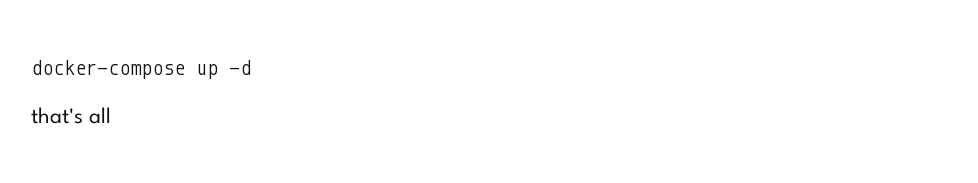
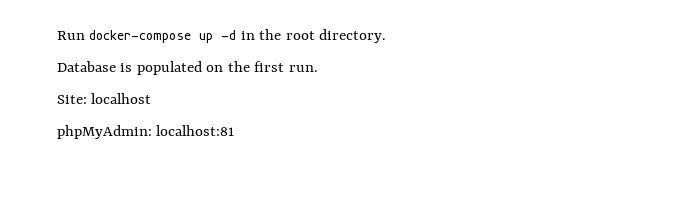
(31, 69) none -> [57,31,85,40] Run
[31,107,112,124] // that's all -> [240,29,387,43] [57,61,318,75] [57,93,152,104] [57,125,235,139] in the root directory. // Database is populated on the first run. // Site: localhost // phpMyAdmin: localhost:81

